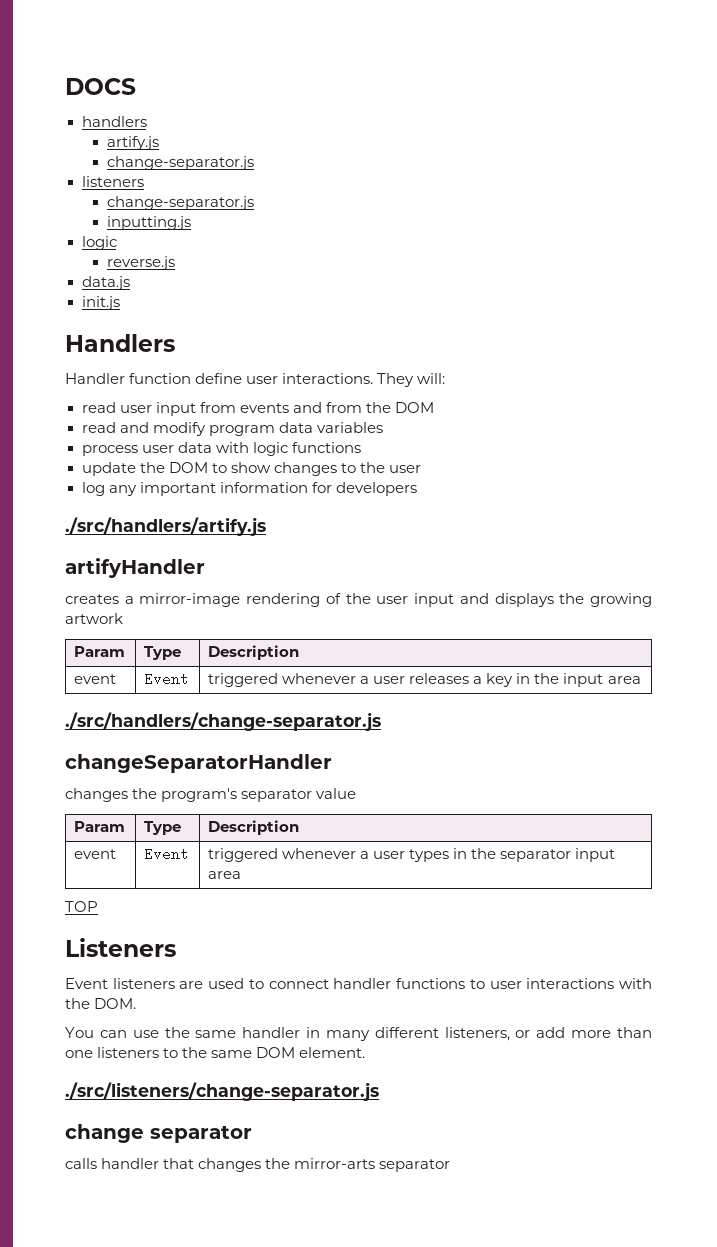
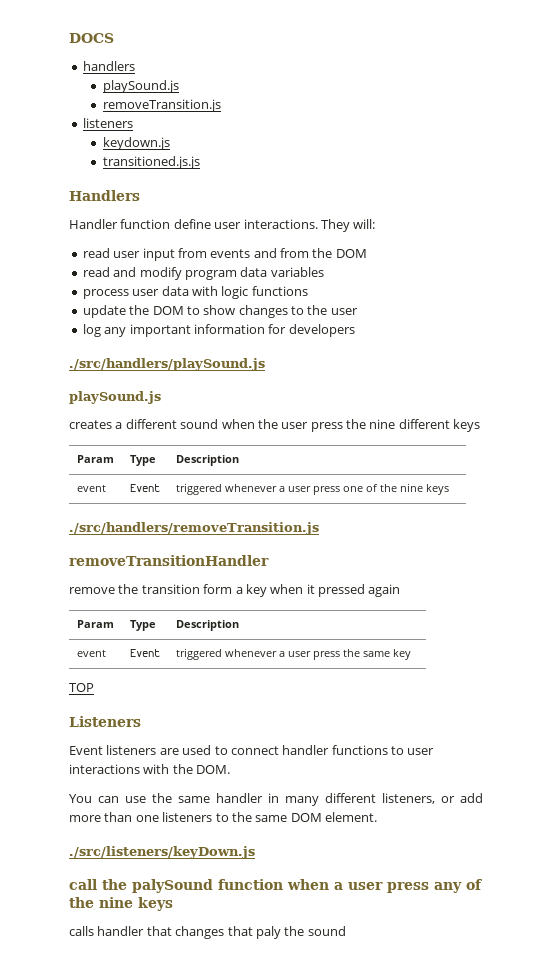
[106,136,159,150] [106,156,254,170] artify.js // change-separator.js -> [102,80,179,93] [102,99,221,112] playSound.js // removeTransition.js
[106,196,254,210] [106,216,191,230] [81,236,117,250] [106,256,175,270] [81,276,130,290] [81,296,120,310] change-separator.js // inputting.js // logic // reverse.js // data.js // init.js -> [102,137,170,150] [102,156,200,169] keydown.js // transitioned.js.js
[65,517,266,536] [65,558,205,578] ./src/handlers/artify.js // artifyHandler -> [69,358,265,371] [69,391,161,404] ./src/handlers/playSound.js // playSound.js
[139,593,653,607] [65,613,123,624] [74,646,126,657] [144,646,182,660] [208,645,300,660] [74,674,117,684] [144,672,190,686] [208,673,641,687] [65,712,381,731] [65,754,332,773] [65,788,357,802] [74,821,126,832] [144,821,182,835] [208,820,300,835] [74,849,117,859] [144,847,190,861] [208,848,616,862] [208,871,242,879] mirror-image rendering of the user input and displays the growing artwork // Param | Type | Description // event | Event | triggered whenever a user releases a key in the input area // ./src/handlers/change-separator.js // changeSeparatorHandler // changes the program's separator value // Param | Type | Description // event | Event | triggered whenever a user types in the separator input area -> [125,419,481,432] [76,455,114,463] [129,455,156,466] [175,455,239,466] [76,485,106,492] [129,484,160,492] [175,483,449,495] [69,522,319,535] [69,555,269,566] [69,584,401,597] [76,620,114,628] [129,620,156,631] [175,620,239,631] [76,650,106,657] [129,649,160,657] [175,648,411,660] different sound when the user press the nine different keys // Param | Type | Description // event | Event | triggered whenever a user press one of the nine keys // ./src/handlers/removeTransition.js // removeTransitionHandler // remove the transition form a key when it pressed again // Param | Type | Description // event | Event | triggered whenever a user press the same key
[65,1082,379,1101] [65,1124,252,1143] ./src/listeners/change-separator.js // change separator -> [69,846,255,859] [69,879,482,893] [69,897,173,911] ./src/listeners/keyDown.js // call the palySound function when a user press any of the nine keys
[265,1158,451,1172] the mirror-arts separator -> [227,926,346,939] that paly the sound

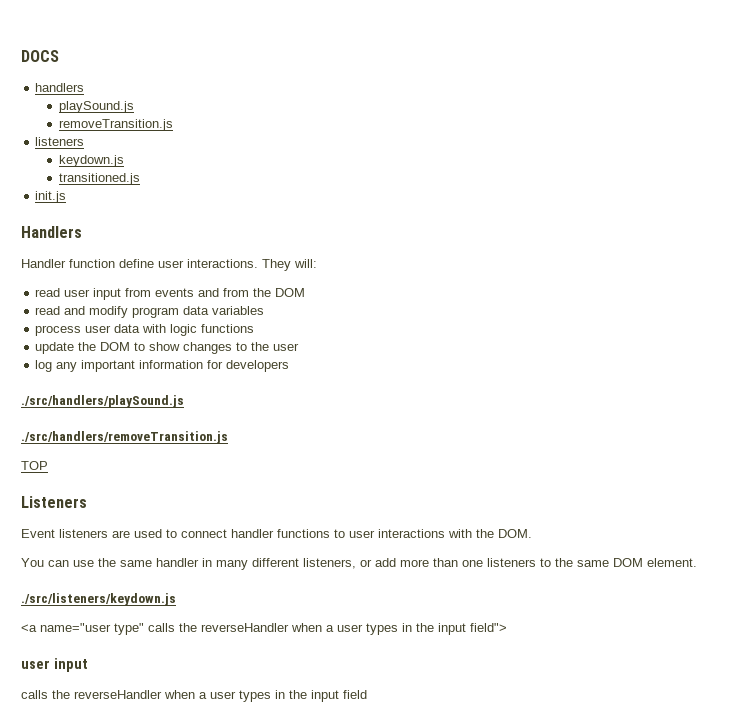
[102,156,200,169] transitioned.js.js -> [58,173,140,185] [35,191,67,203] transitioned.js // init.js
[69,391,161,404] [69,419,481,432] [76,455,114,463] [129,455,156,466] [175,455,239,466] [76,485,106,492] [129,484,160,492] [175,483,449,495] [69,522,319,535] [69,555,269,566] [69,584,401,597] [76,620,114,628] [129,620,156,631] [175,620,239,631] [76,650,106,657] [129,649,160,657] [175,648,411,660] playSound.js // creates a different sound when the user press the nine different keys // Param | Type | Description // event | Event | triggered whenever a user press one of the nine keys // ./src/handlers/removeTransition.js // removeTransitionHandler // remove the transition form a key when it pressed again // Param | Type | Description // event | Event | triggered whenever a user press the same key -> [21,431,228,444] ./src/handlers/removeTransition.js
[69,846,255,859] [69,879,482,893] [69,897,173,911] [69,926,346,939] ./src/listeners/keyDown.js // call the palySound function when a user press any of the nine keys // calls handler that changes that paly the sound -> [21,593,176,606] [21,623,507,635] [21,658,88,672] [21,690,367,702] ./src/listeners/keydown.js // <a name="user type" calls the reverseHandler when a user types in the input field"> // user input // calls the reverseHandler when a user types in the input field

